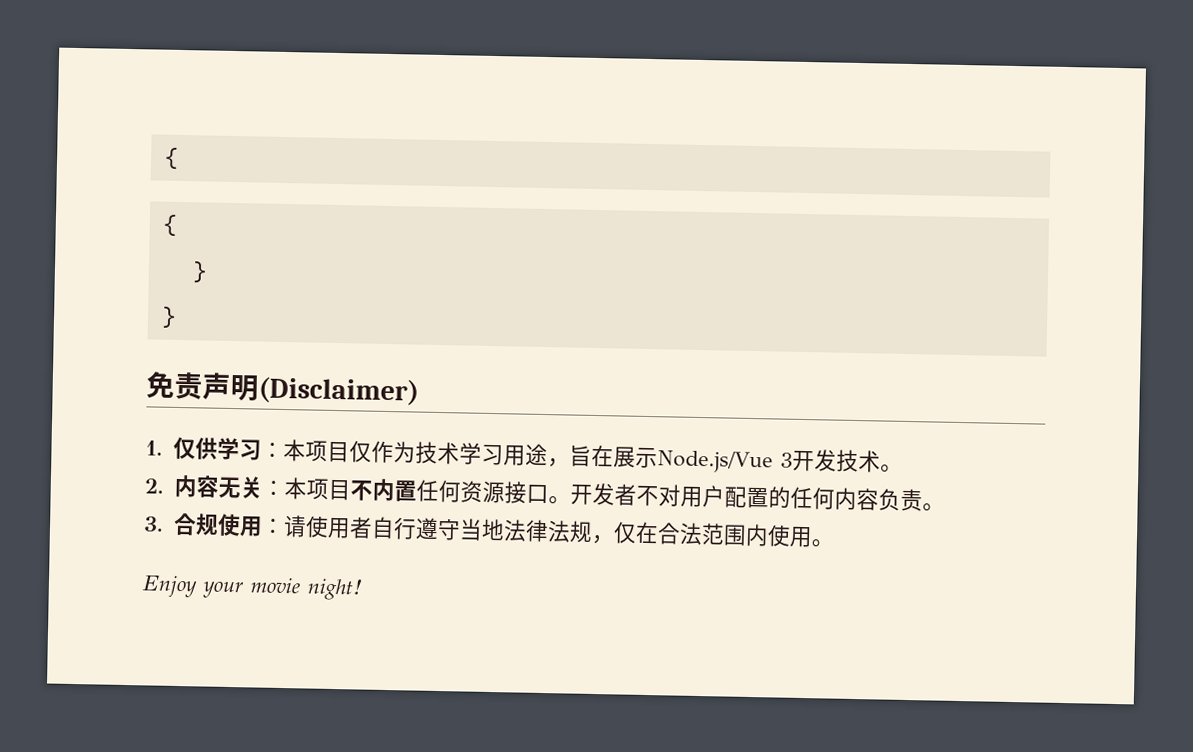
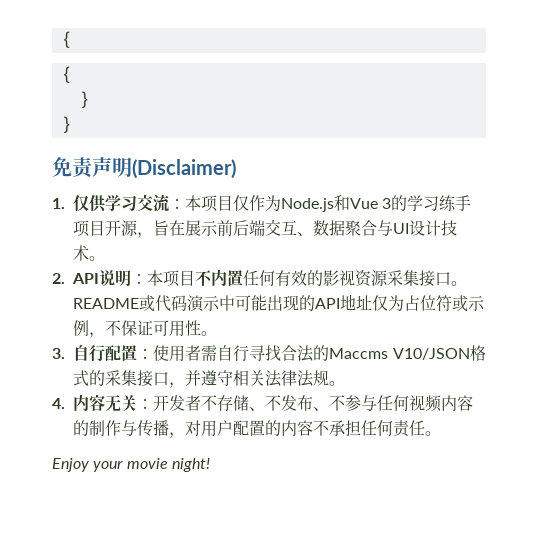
(262, 450) none -> [137,194,170,212] 交流
[414,441,837,474] 技术学习用途，旨在展示Node.js/Vue 3开发 -> [281,195,472,212] [73,219,441,238] Node.js和Vue 3的学习练手项目开源，旨在展示前后端交互、数据聚合与UI设计
[173,474,264,499] 内容无关 -> [72,270,131,286] API说明
[459,480,945,512] [143,512,813,548] 资源接口。开发者不对用户配置的任何内容负责。 // 3.合规使用：请使用者自行遵守当地法律法规，仅在合法范围内使用 -> [275,270,467,287] [73,294,485,312] [73,320,217,338] [52,345,486,362] [73,370,345,388] [52,394,473,412] [73,420,425,438] 有效的影视资源采集接口。README或代码演示中可能出现的API地址仅为占位符或示例，不保证可用性。 // 3.自行配置：使用者需自行寻找合法的Maccms V10/JSON格式的采集接口，并遵守相关法律法规。 // 4.内容无关：开发者不存储、不发布、不参与任何视频内容的制作与传播，对用户配置的内容不承担任何责任

